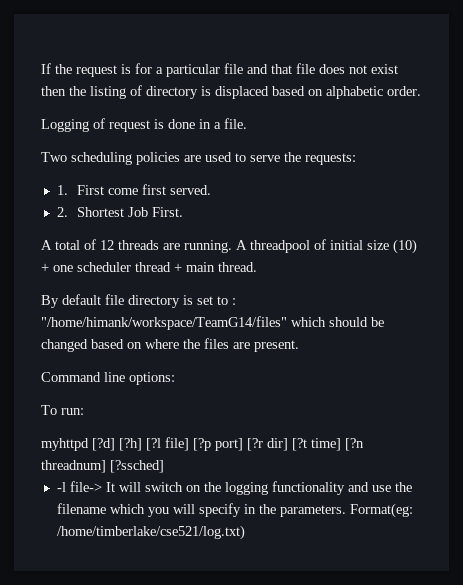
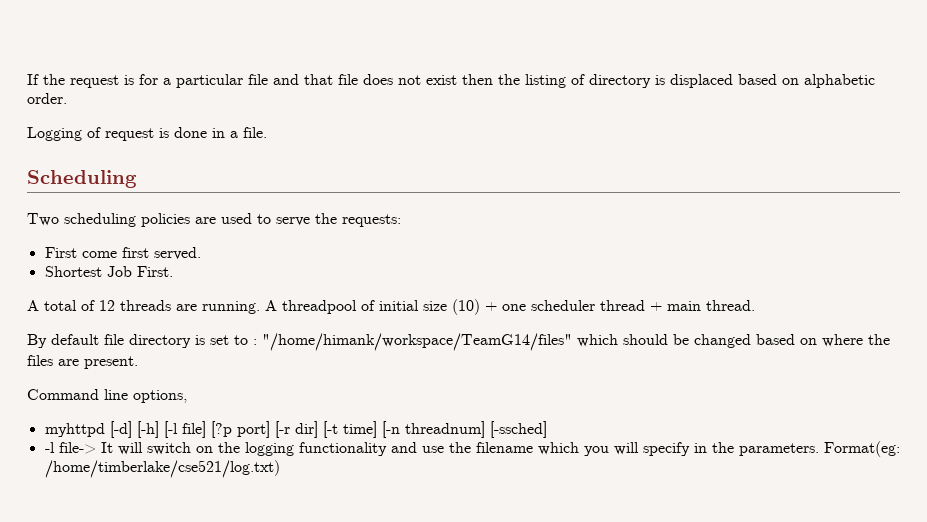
(247, 123) none -> [27,170,137,188] // Scheduling
[56,185,68,195] 1. -> (401, 220) none
[56,207,68,217] 2. -> (201, 253) none
[129,372,175,385] [41,405,84,415] [41,437,364,451] [41,460,164,473] options: // To run: // myhttpd [?d] [?h] [?l file] [?p port] [?r dir] [?t time] [?n threadnum] [?ssched] -> [133,390,187,403] [44,421,547,438] options, // myhttpd [-d] [-h] [-l file] [?p port] [-r dir] [-t time] [-n threadnum] [-ssched]

